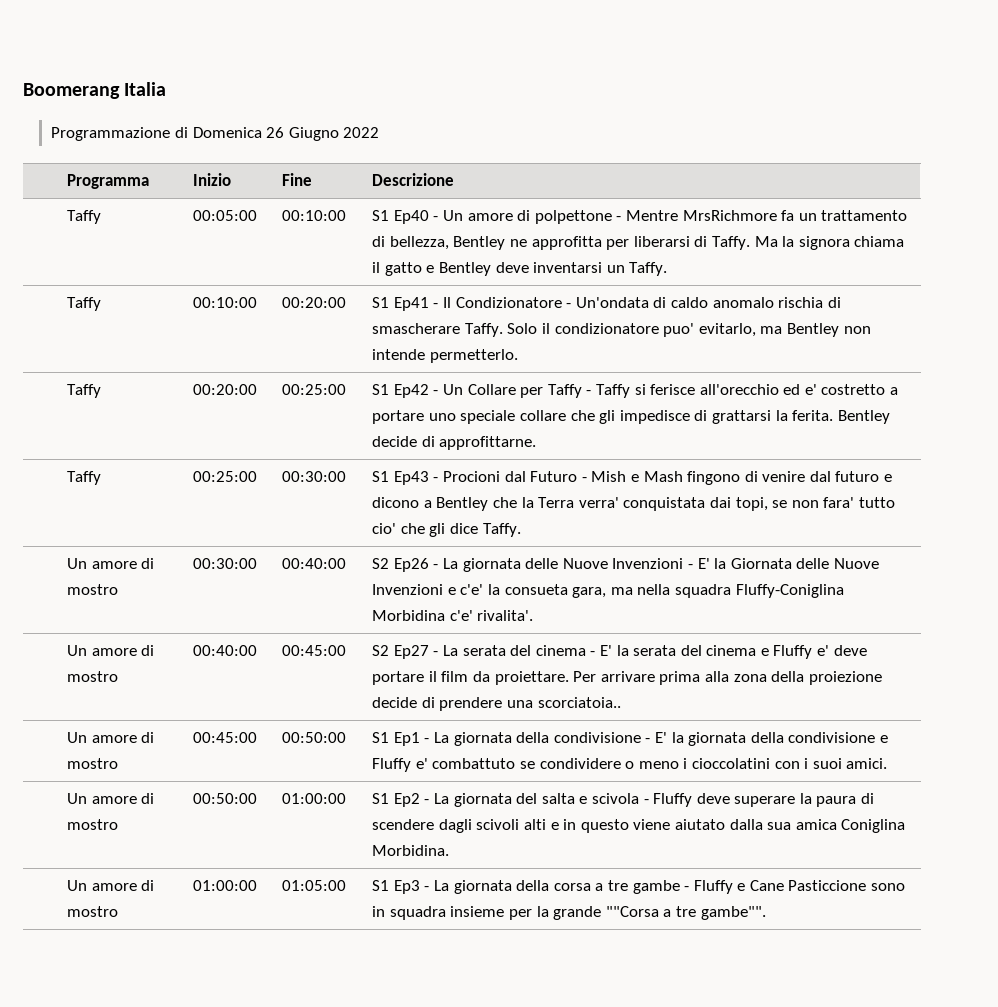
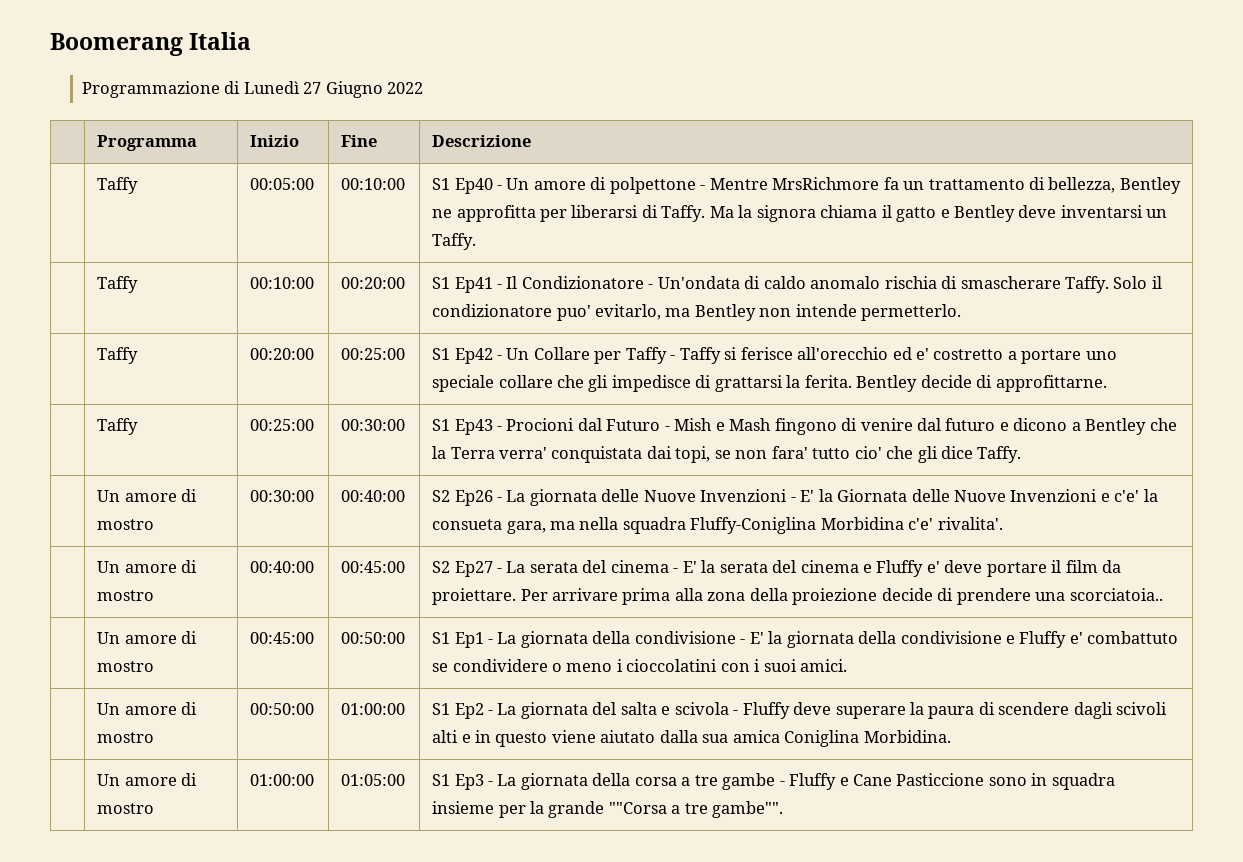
[192,127,285,138] Domenica 26 -> [243,81,322,94] Lunedì 27

